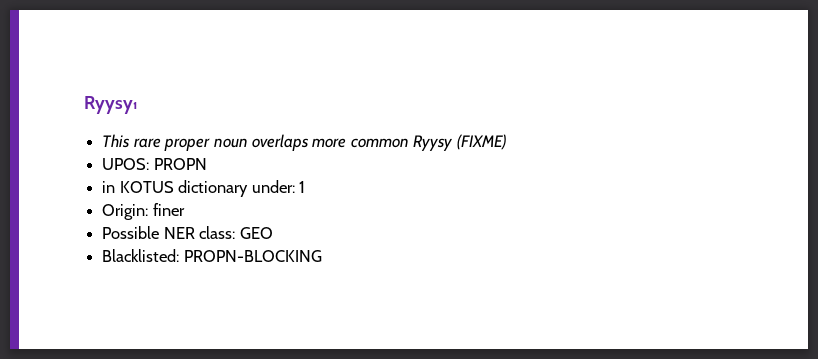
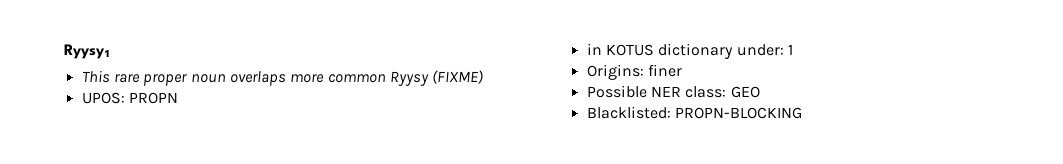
[102,204,149,220] Origin: -> [586,64,644,80] Origins:

